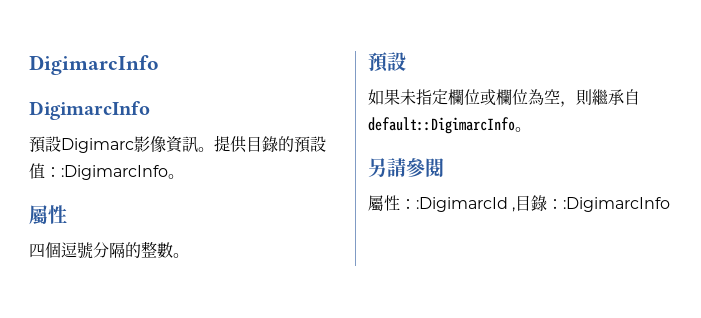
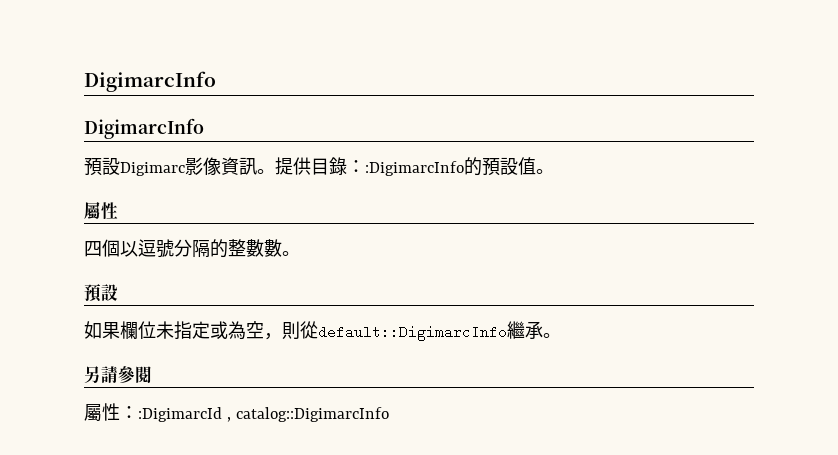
(278, 144) none -> [347,160,464,176] ：:DigimarcInfo
[45,165,168,180] ：:DigimarcInfo -> (536, 166) none
(61, 250) none -> [120,241,138,257] 以
(173, 250) none -> [264,239,282,257] 數
[400,89,640,107] [368,117,515,134] 未指定欄位或欄位為空，則繼承自default::DigimarcInfo -> [120,321,543,341] 欄位未指定或為空，則從default::DigimarcInfo繼承
[515,195,671,212] 目錄：:DigimarcInfo -> [235,407,389,422] catalog::DigimarcInfo

